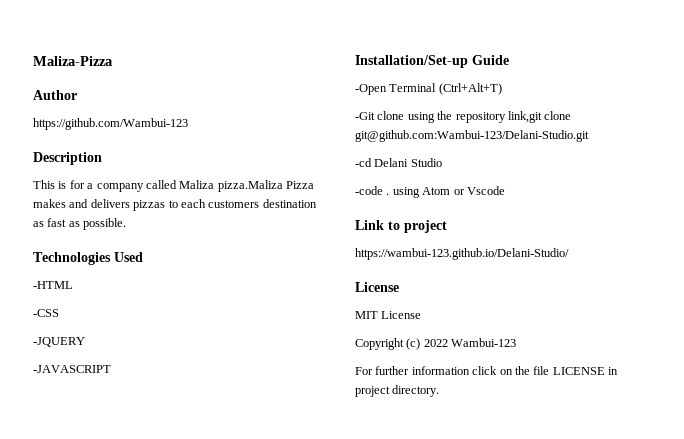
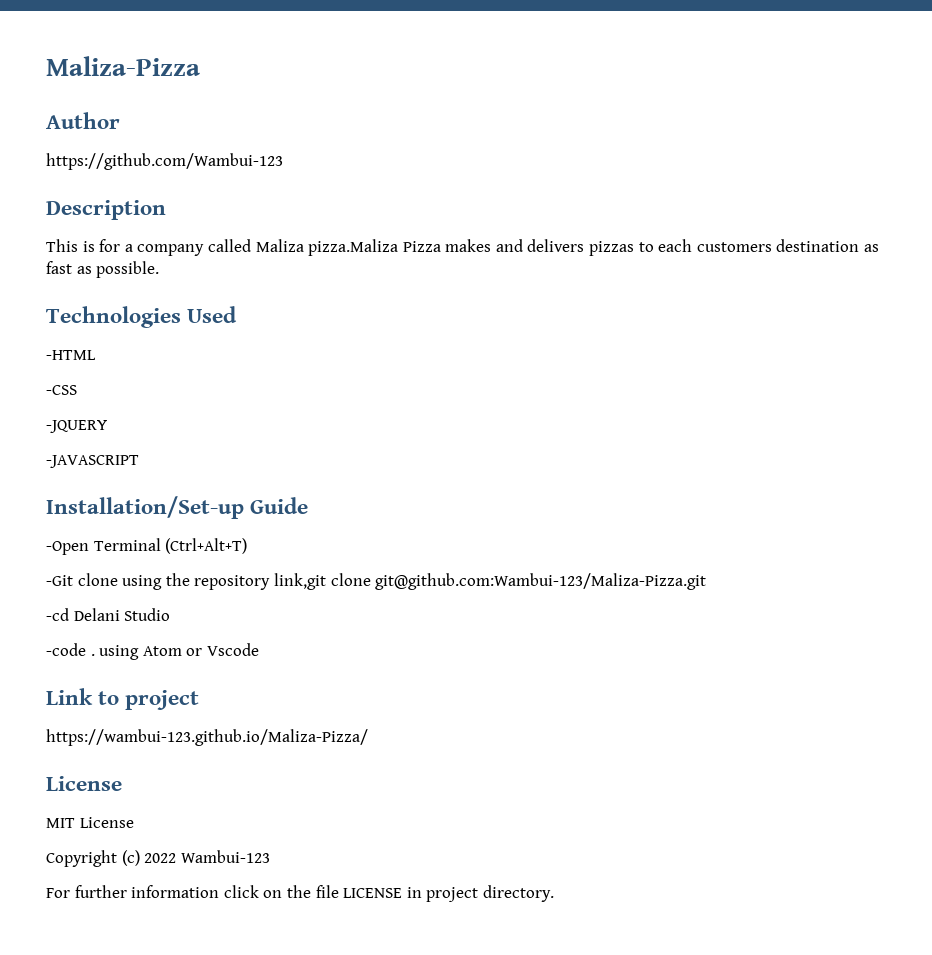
[355,130,589,142] git@github.com:Wambui-123/Delani-Studio.git -> [375,573,707,590] git@github.com:Wambui-123/Maliza-Pizza.git
[355,248,569,260] https://wambui-123.github.io/Delani-Studio/ -> [46,729,368,746] https://wambui-123.github.io/Maliza-Pizza/

